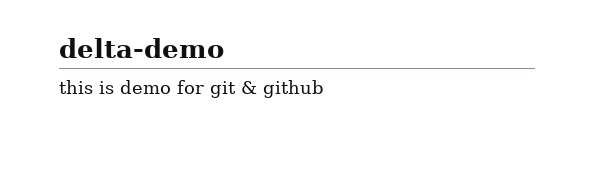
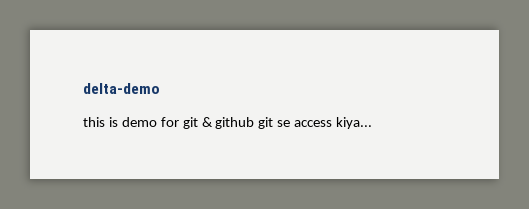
(324, 89) none -> [258,117,373,129] git se access kiya...

